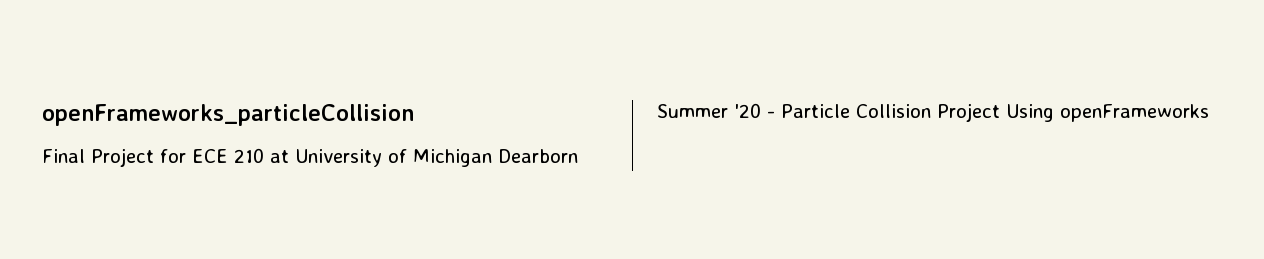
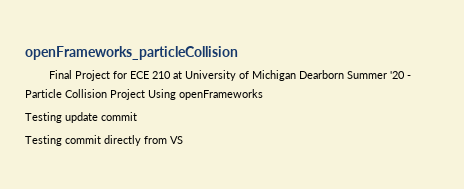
(1209, 113) none -> [25,112,137,123] [25,135,183,146] // Testing update commit // Testing commit directly from VS

